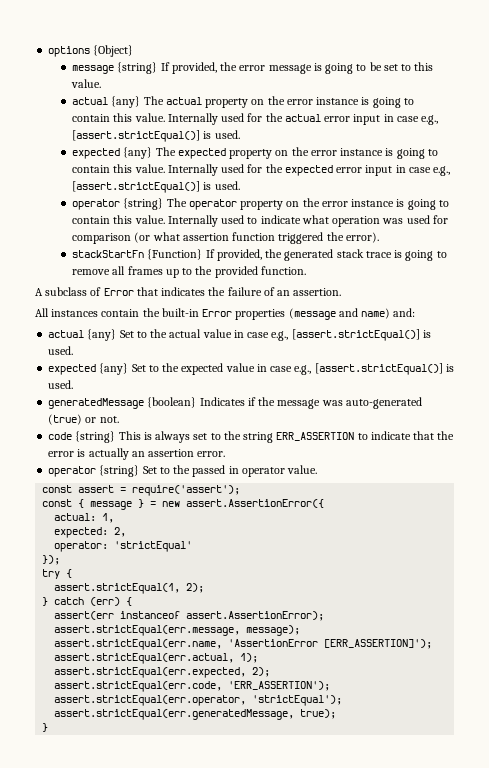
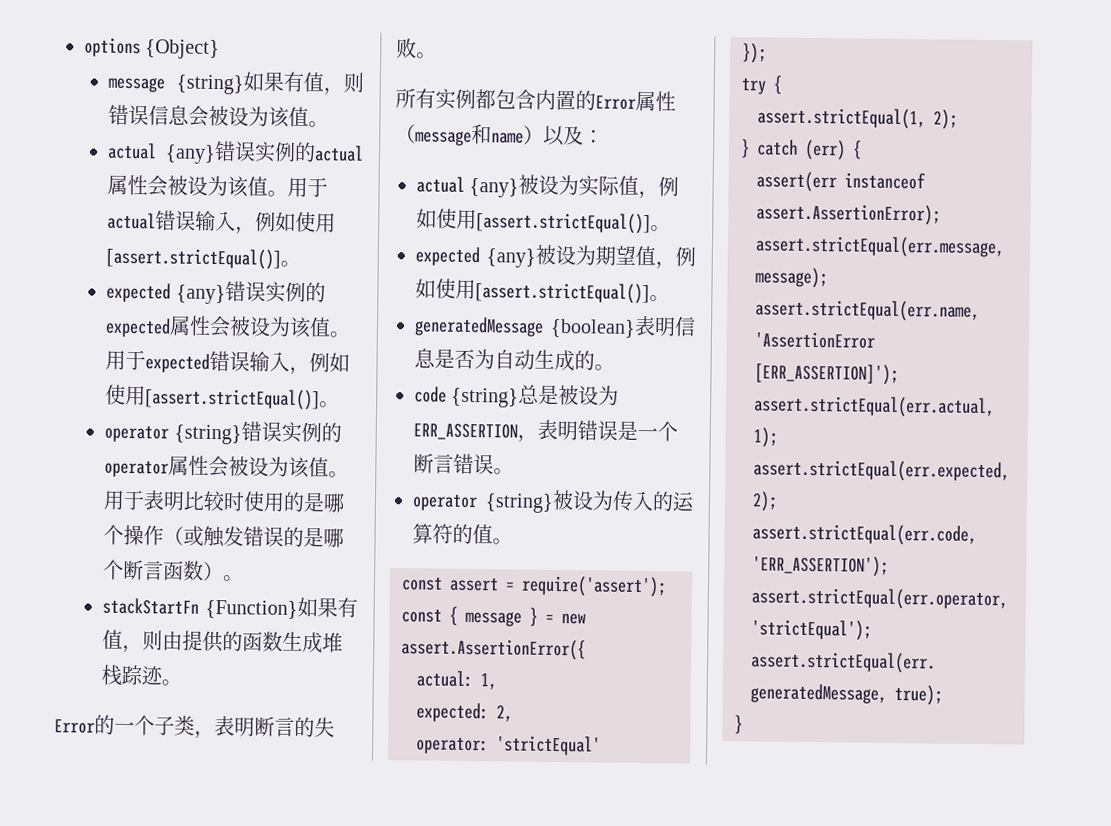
[160,62,434,74] [71,79,102,88] [72,96,414,108] [72,113,439,125] [72,130,240,142] [72,147,438,159] [72,164,451,176] [72,181,240,193] [72,198,449,210] [72,215,448,227] [72,232,379,244] [72,249,447,261] [72,266,306,278] [35,287,342,296] [35,308,416,320] [48,329,431,341] [48,346,74,355] [48,363,454,375] [48,380,74,389] [48,397,422,409] [48,414,119,425] [48,431,455,443] [48,448,226,460] [48,465,318,477] If provided, the error message is going to be set to this value. // actual {any} The actual property on the error instance is going to contain this value. Internally used for the actual error input in case e.g., [assert.strictEqual()] is used. // expected {any} The expected property on the error instance is going to contain this value. Internally used for the expected error input in case e.g., [assert.strictEqual()] is used. // operator {string} The operator property on the error instance is going to contain this value. Internally used to indicate what operation was used for comparison (or what assertion function triggered the error). // stackStartFn {Function} If provided, the generated stack trace is going to remove all frames up to the provided function. // A subclass of Error that indicates the failure of an assertion. // All instances contain the built-in Error properties (message and name) and: // actual {any} Set to the actual value in case e.g., [assert.strictEqual()] is used. // expected {any} Set to the expected value in case e.g., [assert.strictEqual()] is used. // generatedMessage {boolean} Indicates if the message was auto-generated (true) or not. // code {string} This is always set to the string ERR_ASSERTION to indicate that the error is actually an assertion error. // operator {string} Set to the passed in operator value. -> [243,71,364,96] [108,104,330,128] [107,141,364,165] [107,174,329,198] [107,210,337,235] [106,247,302,270] [106,281,326,305] [105,315,351,339] [105,349,351,376] [105,384,341,411] [104,421,342,445] [104,455,350,479] [103,489,346,513] [103,524,345,548] [103,559,245,582] [102,596,358,619] [102,629,344,654] [101,664,183,686] [54,714,335,740] [396,38,437,59] [395,88,676,112] [395,123,604,147] [416,174,680,200] [416,208,671,235] [415,244,696,270] [415,278,670,305] [414,315,696,338] [414,348,615,372] [414,384,620,408] [413,419,678,443] [413,453,514,475] [412,489,695,513] [412,523,513,545] 如果有值，则错误信息会被设为该值。 // actual {any}错误实例的actual属性会被设为该值。用于actual错误输入，例如使用[assert.strictEqual()]。 // expected {any}错误实例的expected属性会被设为该值。用于expected错误输入，例如使用[assert.strictEqual()]。 // operator {string}错误实例的operator属性会被设为该值。用于表明比较时使用的是哪个操作（或触发错误的是哪个断言函数）。 // stackStartFn {Function}如果有值，则由提供的函数生成堆栈踪迹。 // Error的一个子类，表明断言的失败。 // 所有实例都包含内置的Error属性（message和name）以及： // actual {any}被设为实际值，例如使用[assert.strictEqual()]。 // expected {any}被设为期望值，例如使用[assert.strictEqual()]。 // generatedMessage {boolean}表明信息是否为自动生成的。 // code {string}总是被设为ERR_ASSERTION，表明错误是一个断言错误。 // operator {string}被设为传入的运算符的值。

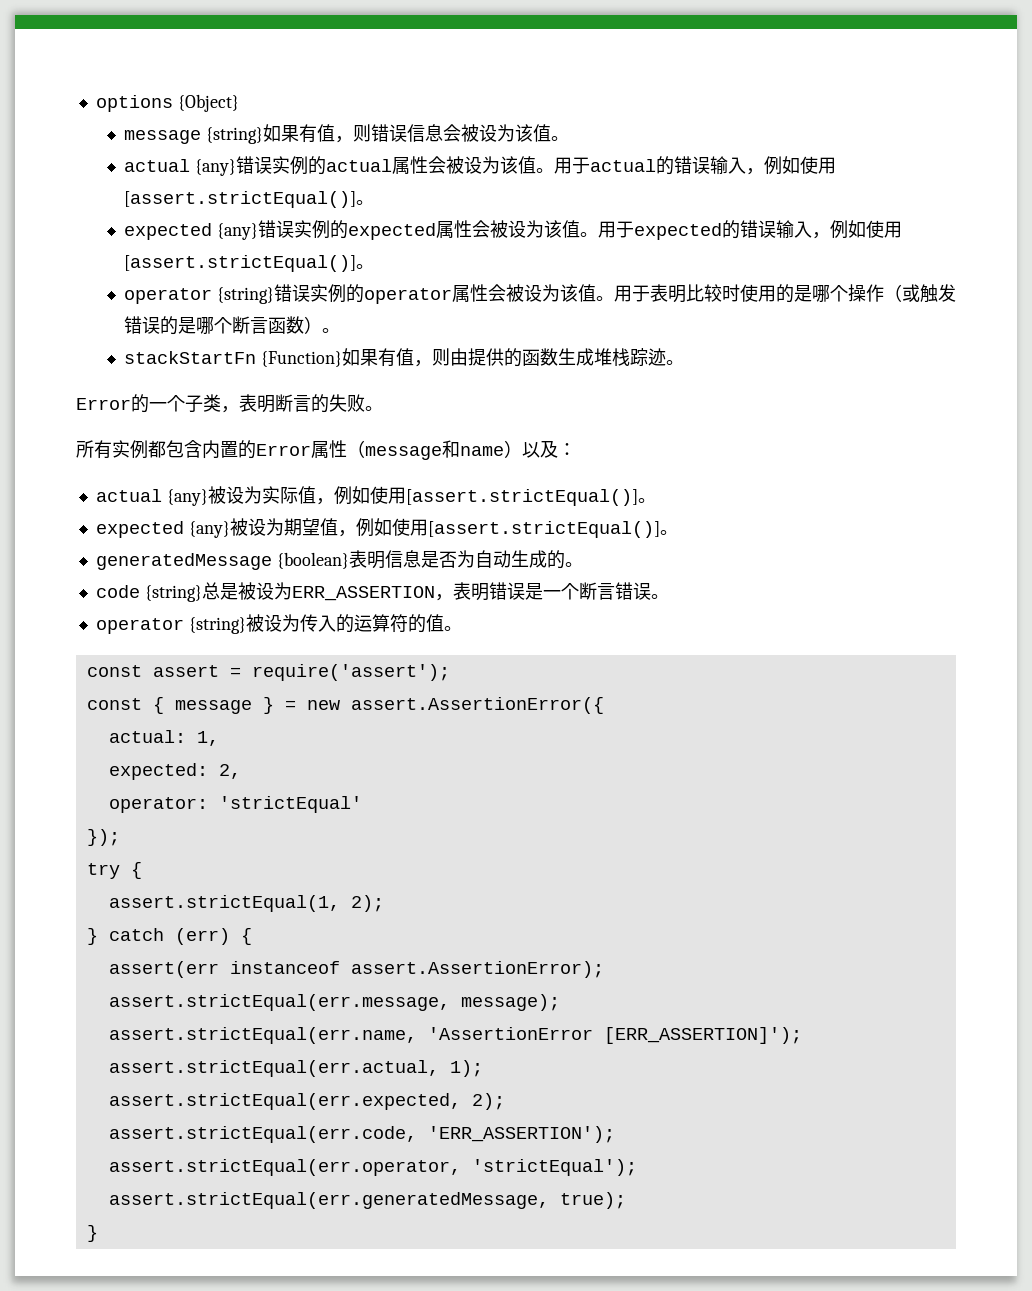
(157, 221) none -> [655,156,674,175] 的
(211, 363) none -> [721,220,740,239] 的

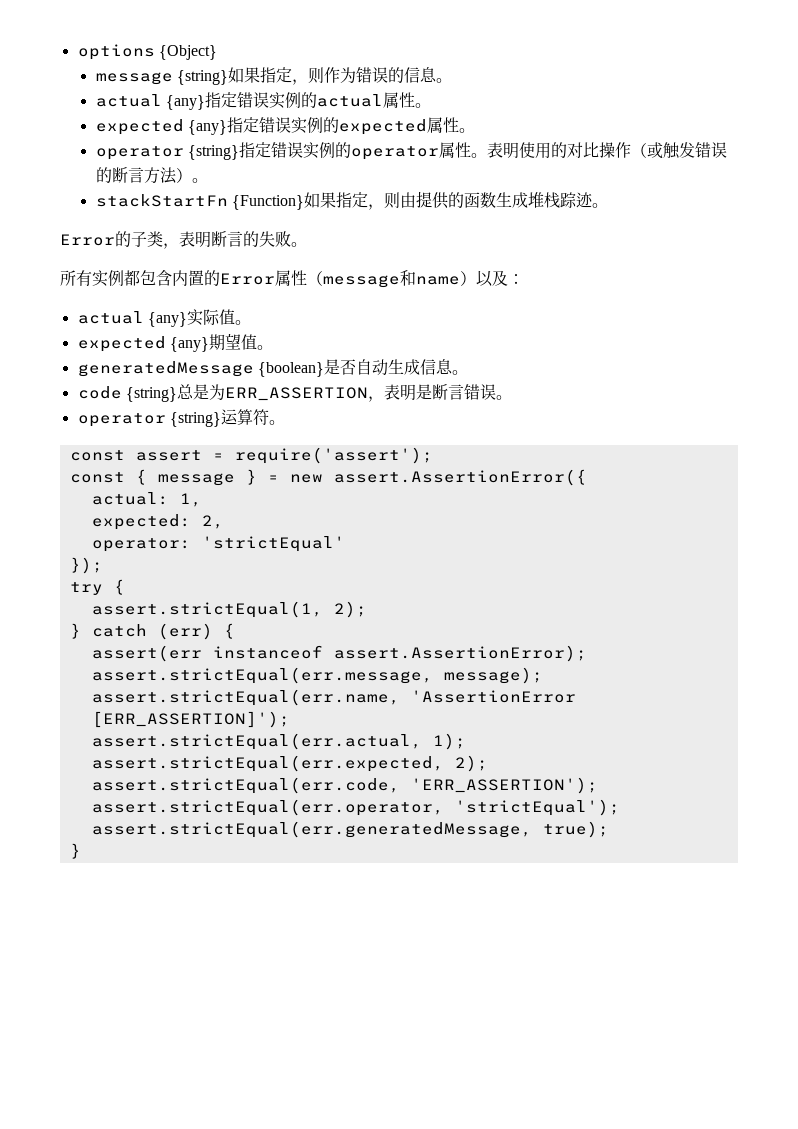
[298,124,551,143] 有值，则错误信息会被设为该值 -> [259,67,437,85] 指定，则作为错误的信息
(236, 167) none -> [204,92,237,108] 指定
[427,156,836,175] [123,191,374,208] [123,223,258,240] 会被设为该值。用于actual的错误输入，例如使用[assert.strictEqual()]。 // expected {any} -> [414,103,431,108] [95,117,259,135] 。 // expected {any}指定
[471,220,902,240] [123,255,374,272] [123,287,274,304] 会被设为该值。用于expected的错误输入，例如使用[assert.strictEqual()]。 // operator {string} -> [458,128,475,133] [95,142,271,160] 。 // operator {string}指定
[487,284,848,303] 会被设为该值。用于表明比较时使用的是哪个 -> [470,142,599,159] 。表明使用的对比
[177,316,304,335] 是哪个断言函数 -> [111,167,177,184] 断言方法
[377,348,414,367] 有值 -> [335,192,368,208] 指定
[149,395,185,412] 一个 -> (131, 239) none
[207,486,656,506] [95,518,660,538] 被设为实际值，例如使用[assert.strictEqual()]。 // expected {any}被设为期望值，例如使用[assert.strictEqual()] -> [186,309,251,326] [77,333,257,352] 实际值。 // expected {any}期望值
[348,550,475,569] 表明信息是否为 -> [323,359,356,375] 是否
[546,550,565,569] 的 -> [419,359,453,375] 信息
[237,582,274,600] 被设 -> (209, 392) none
[488,582,579,600] 错误是一个 -> [415,384,432,400] 是
[245,614,444,633] 被设为传入的运算符的值 -> [220,409,269,425] 运算符

